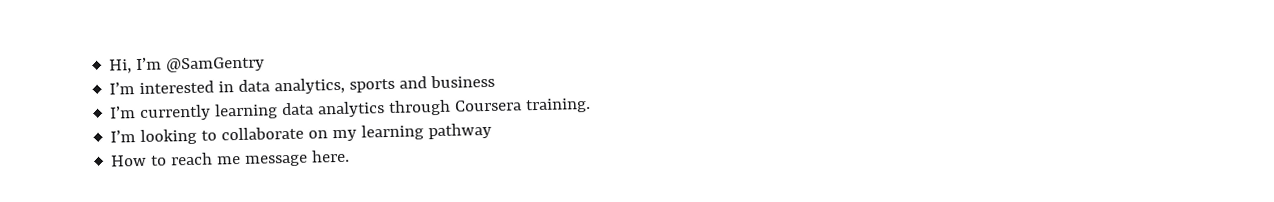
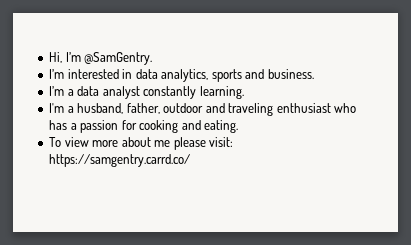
[166,56,266,73] @SamGentry -> [84,52,153,65] @SamGentry.
[430,74,496,89] [110,97,592,121] [110,122,493,145] [110,149,351,167] business // I’m currently learning data analytics through Coursera training. // I’m looking to collaborate on my learning pathway // How to reach me message here. -> [267,69,314,79] [49,86,244,99] [49,103,357,116] [49,120,239,133] [49,137,234,150] [49,154,191,167] business. // I’m a data analyst constantly learning. // I'm a husband, father, outdoor and traveling enthusiast who has a passion for cooking and eating. // To view more about me please visit: https://samgentry.carrd.co/

